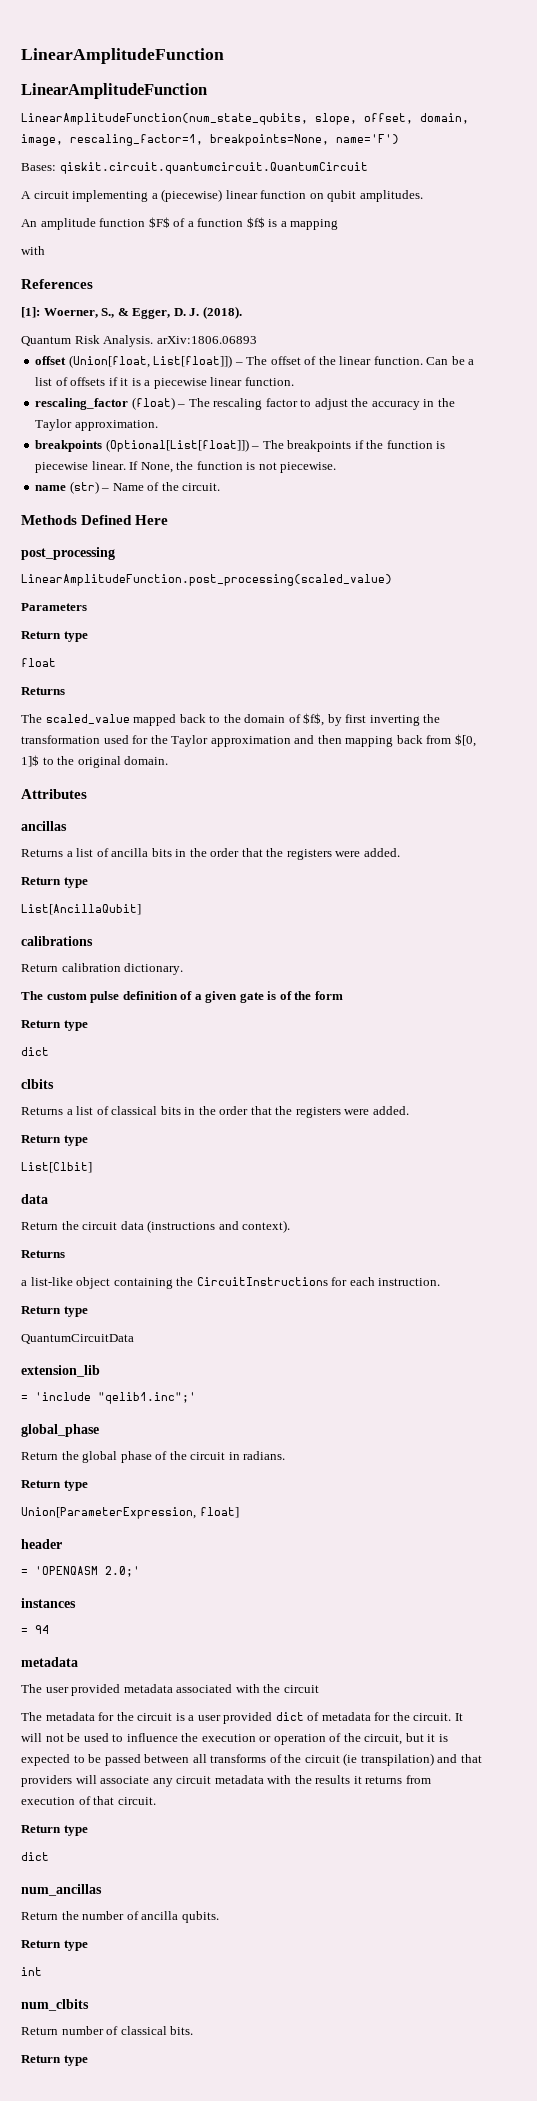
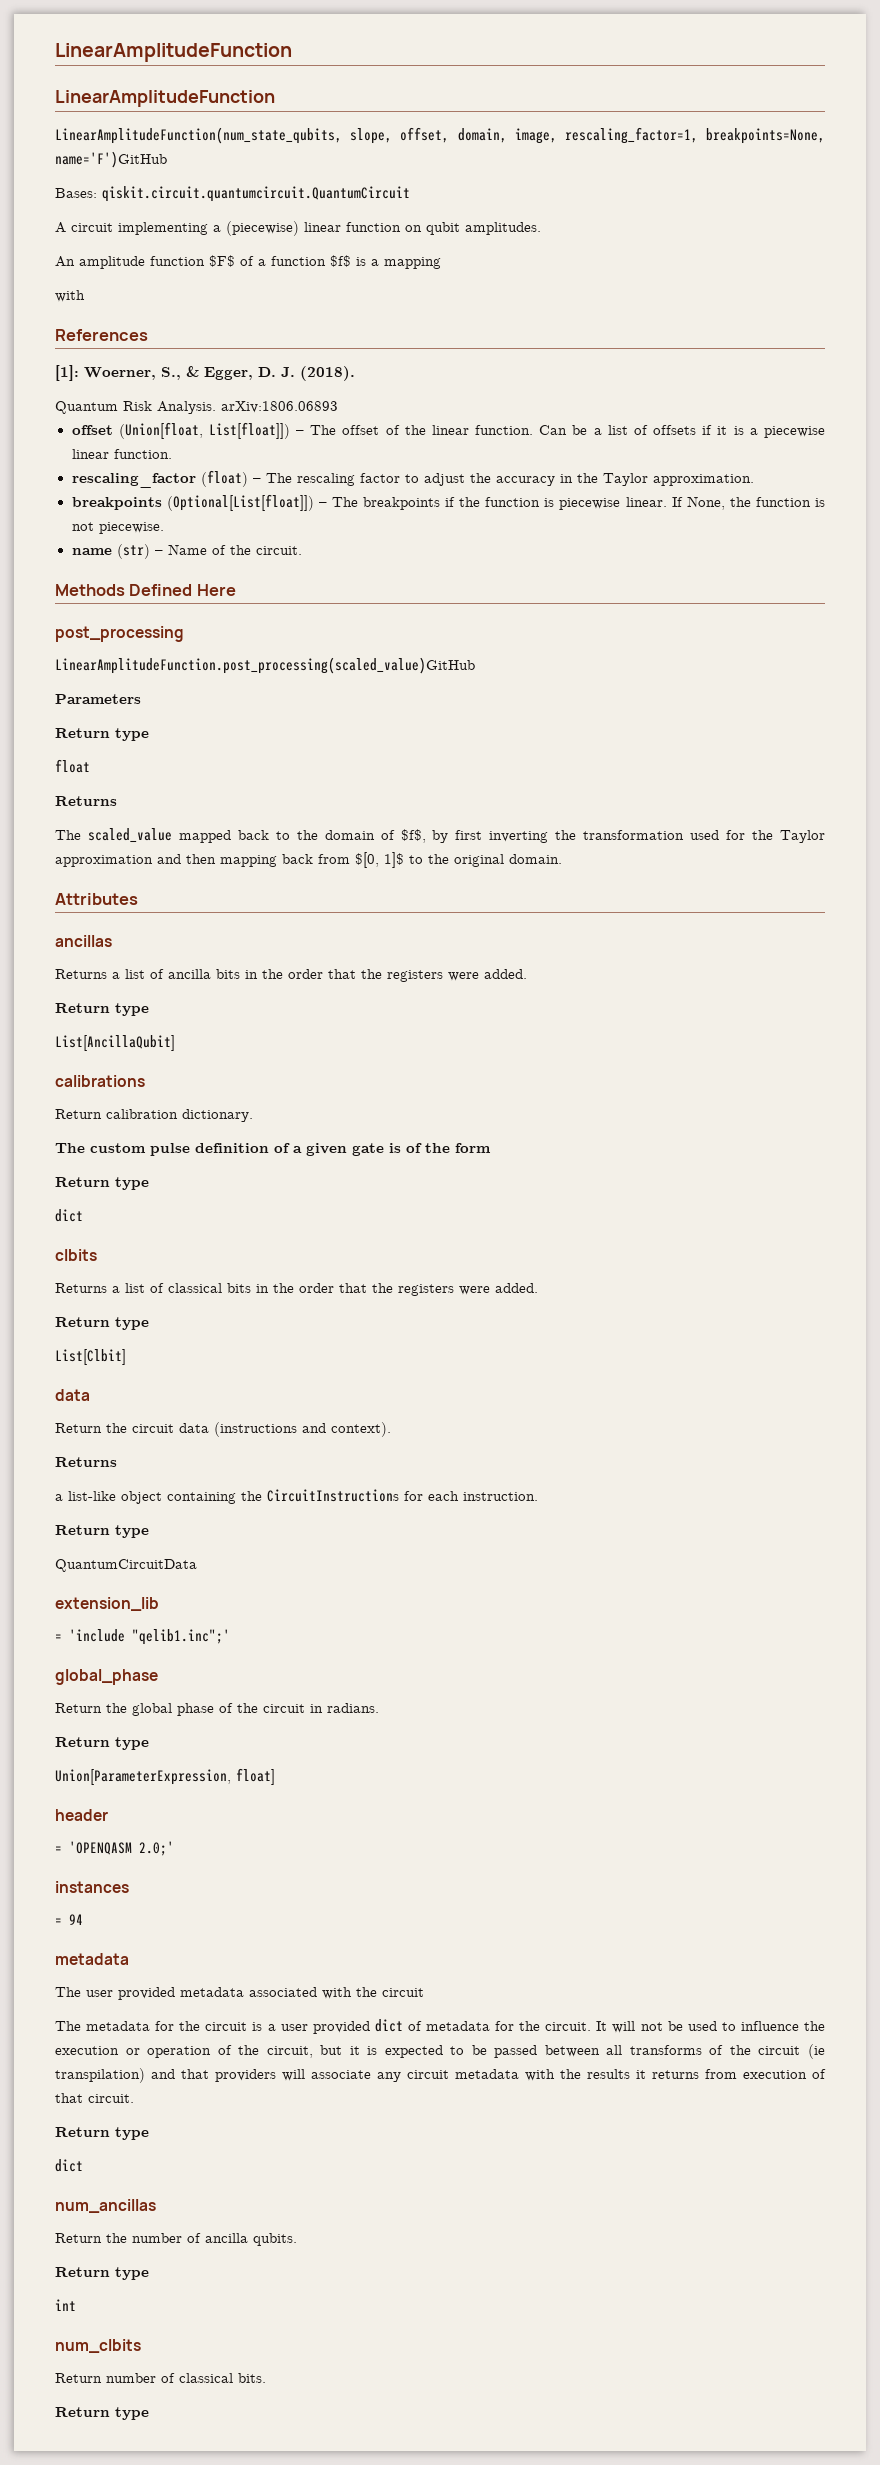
[336,134,399,144] name='F') -> [55,151,167,168] name='F')GitHub
[21,574,392,586] LinearAmplitudeFunction.post_processing(scaled_value) -> [55,657,475,674] LinearAmplitudeFunction.post_processing(scaled_value)GitHub

